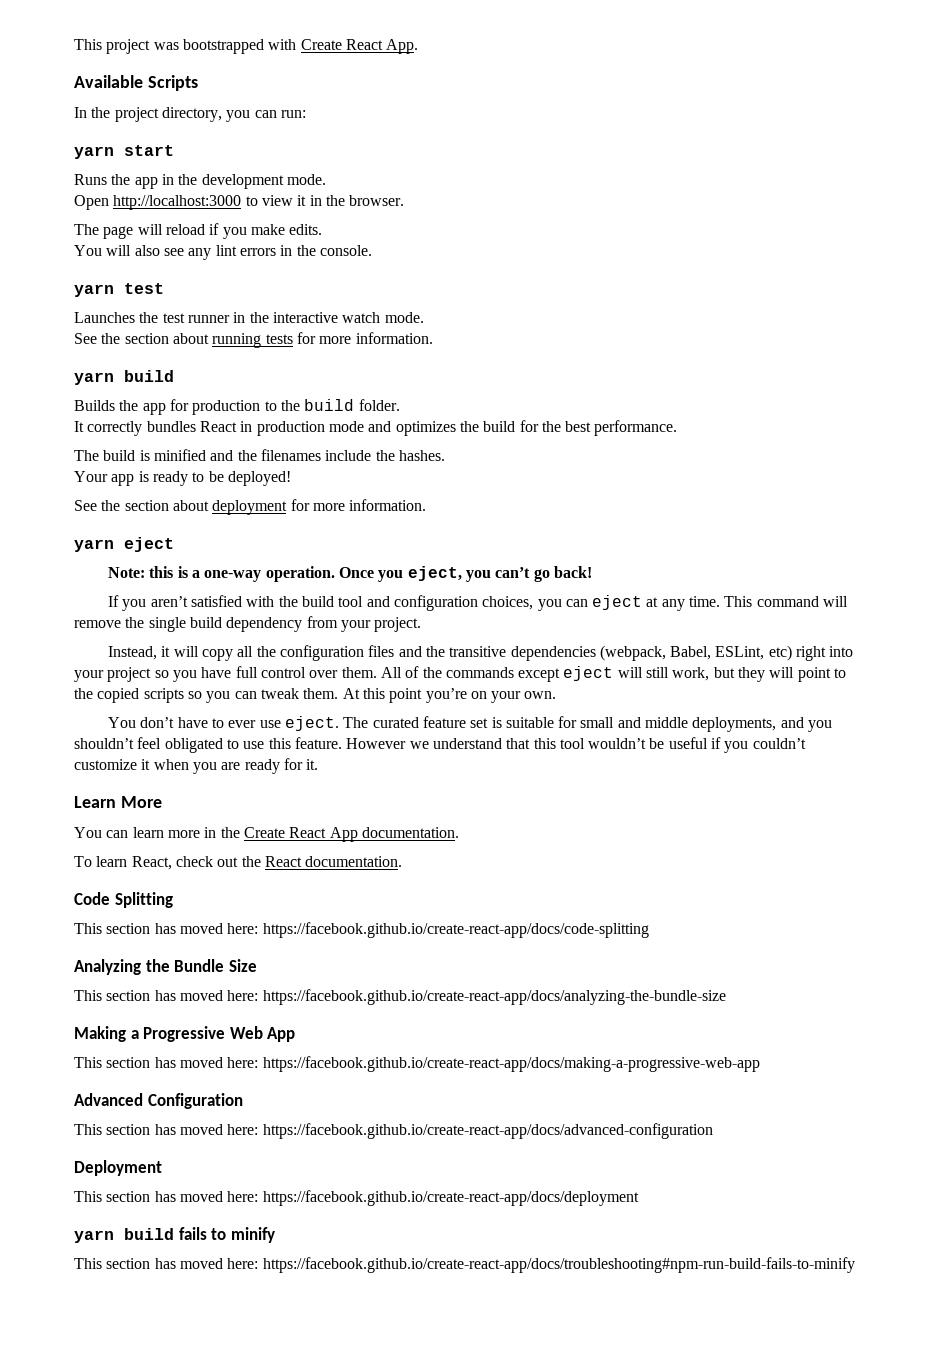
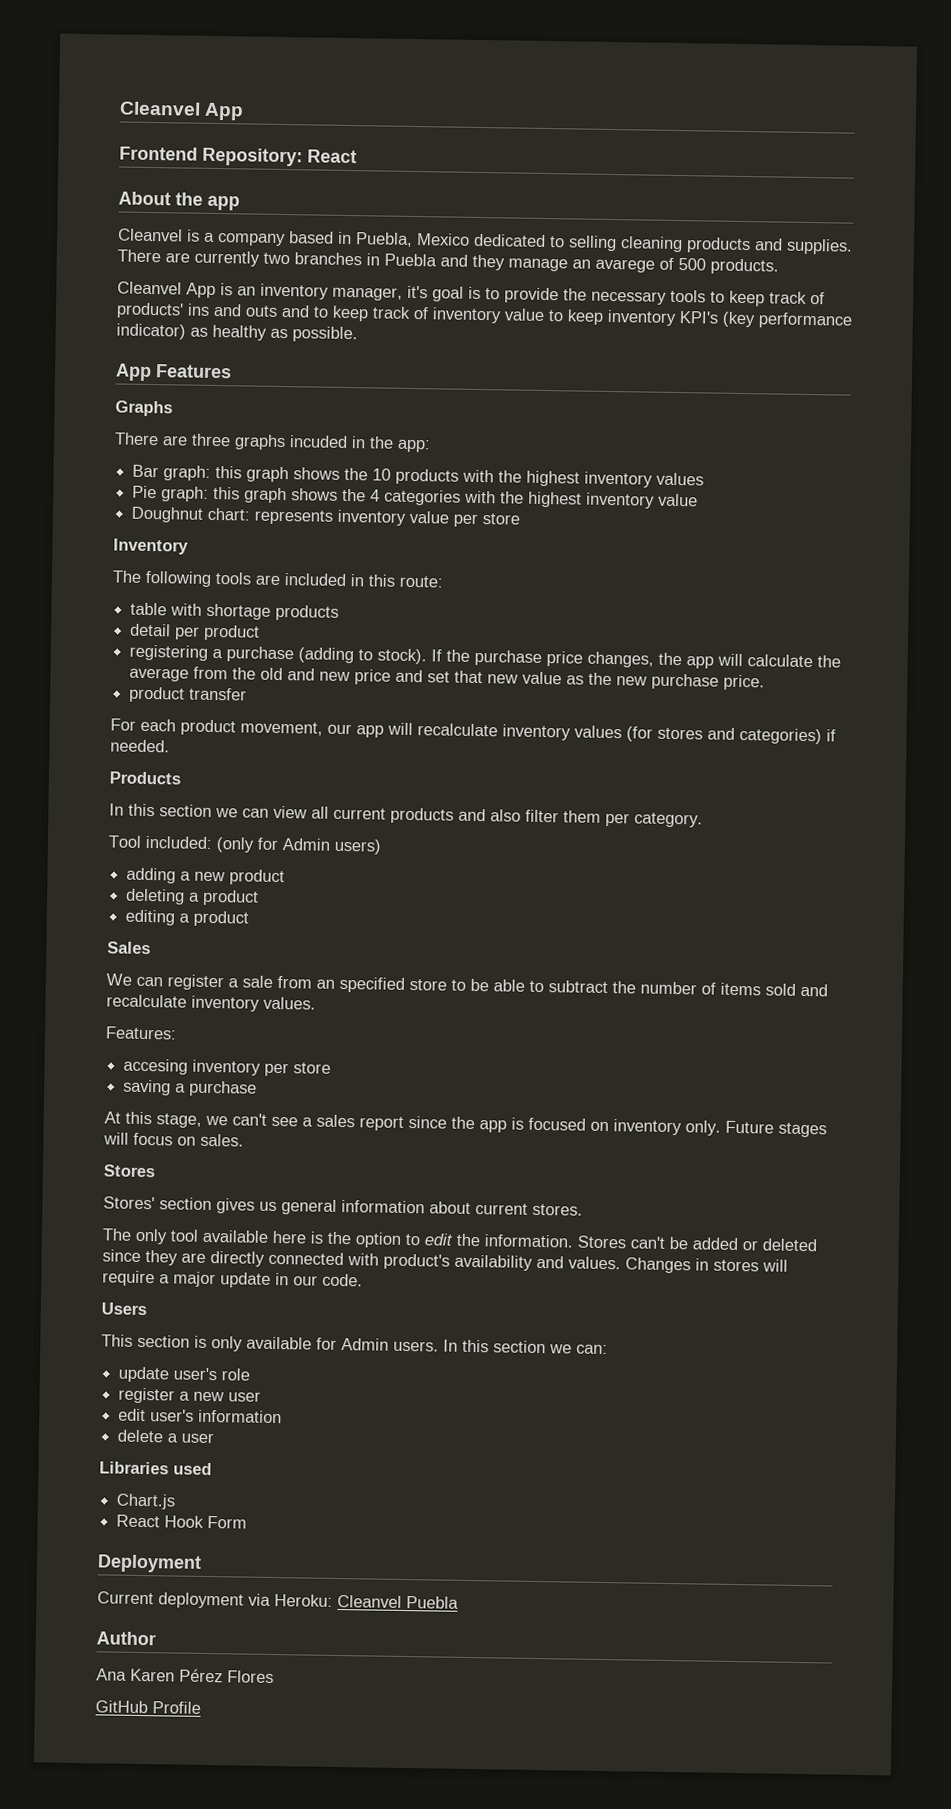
[74,39,419,54] [74,75,198,91] [74,107,306,122] [74,145,174,159] [74,174,326,189] [74,195,405,210] [74,223,323,239] [74,245,372,260] [74,283,164,297] [74,312,424,323] [74,332,433,348] [74,370,174,385] [74,399,400,415] [74,420,678,436] [74,449,445,461] [74,471,291,486] [74,499,427,515] [74,537,174,552] [107,566,592,582] [107,595,849,611] [74,616,422,632] [107,645,854,661] [74,666,847,682] [74,688,557,703] [107,716,833,732] [74,737,806,753] [74,758,319,774] [74,796,162,808] [74,827,459,842] [74,856,403,870] [74,892,173,908] [74,922,649,938] [74,959,257,975] [74,989,726,1005] [74,1026,296,1042] [74,1056,760,1072] [74,1093,243,1109] [74,1123,713,1139] [74,1160,162,1176] [74,1190,639,1206] [74,1227,275,1243] [74,1257,855,1273] This project was bootstrapped with Create React App. // Available Scripts // In the project directory, you can run: // yarn start // Runs the app in the development mode. // Open http://localhost:3000 to view it in the browser. // The page will reload if you make edits. // You will also see any lint errors in the console. // yarn test // Launches the test runner in the interactive watch mode. // See the section about running tests for more information. // yarn build // Builds the app for production to the build folder. // It correctly bundles React in production mode and optimizes the build for the best performance. // The build is minified and the filenames include the hashes. // Your app is ready to be deployed! // See the section about deployment for more information. // yarn eject // Note: this is a one-way operation. Once you eject, you can’t go back! // If you aren’t satisfied with the build tool and configuration choices, you can eject at any time. This command will remove the single build dependency from your project. // Instead, it will copy all the configuration files and the transitive dependencies (webpack, Babel, ESLint, etc) right into your project so you have full control over them. All of the commands except eject will still work, but they will point to the copied scripts so you can tweak them. At this point you’re on your own. // You don’t have to ever use eject. The curated feature set is suitable for small and middle deployments, and you shouldn’t feel obligated to use this feature. However we understand that this tool wouldn’t be useful if you couldn’t customize it when you are ready for it. // Learn More // You can learn more in the Create React App documentation. // To learn React, check out the React documentation. // Code Splitting // This section has moved here: https://facebook.github.io/create-react-app/docs/code-splitting // Analyzing the Bundle Size // This section has moved here: https://facebook.github.io/create-react-app/docs/analyzing-the-bundle-size // Making a Progressive Web App // This section has moved here: https://facebook.github.io/create-react-app/docs/making-a-progressive-web-app // Advanced Configuration // This section has moved here: https://facebook.github.io/create-react-app/docs/advanced-configuration // Deployment // This section has moved here: https://facebook.github.io/create-react-app/docs/deployment // yarn build fails to minify // This section has moved here: https://facebook.github.io/create-react-app/docs/troubleshooting#npm-run-build-fails-to-minify -> [119,101,245,121] [119,146,357,167] [118,191,240,211] [118,228,853,255] [117,249,779,275] [117,281,825,307] [116,302,853,329] [116,323,358,343] [115,363,232,382] [115,400,173,417] [114,432,431,453] [132,464,705,488] [132,485,699,509] [131,506,521,528] [113,538,189,555] [112,570,443,588] [130,602,340,621] [130,623,261,641] [129,644,842,669] [129,666,766,691] [129,686,248,703] [110,718,836,745] [110,739,170,753] [109,771,181,785] [109,803,703,828] [108,835,381,855] [126,867,286,886] [125,888,260,906] [125,909,250,927] [107,941,151,955] [106,973,828,997] [106,994,316,1012] [105,1026,177,1040] [123,1058,332,1077] [123,1079,258,1097] [104,1111,827,1138] [103,1132,244,1147] [103,1164,156,1178] [103,1196,583,1216] [102,1228,817,1252] [102,1249,788,1274] [102,1270,363,1288] [101,1302,147,1316] [101,1334,608,1355] [118,1366,251,1383] [118,1387,262,1404] [118,1408,283,1424] [117,1429,215,1444] [99,1461,212,1476] [116,1493,177,1510] [116,1514,248,1529] [97,1554,202,1573] [97,1591,459,1609] [96,1631,156,1646] [96,1668,274,1684] [95,1700,201,1714] Cleanvel App // Frontend Repository: React // About the app // Cleanvel is a company based in Puebla, Mexico dedicated to selling cleaning products and supplies. There are currently two branches in Puebla and they manage an avarege of 500 products. // Cleanvel App is an inventory manager, it's goal is to provide the necessary tools to keep track of products' ins and outs and to keep track of inventory value to keep inventory KPI's (key performance indicator) as healthy as possible. // App Features // Graphs // There are three graphs incuded in the app: // Bar graph: this graph shows the 10 products with the highest inventory values // Pie graph: this graph shows the 4 categories with the highest inventory value // Doughnut chart: represents inventory value per store // Inventory // The following tools are included in this route: // table with shortage products // detail per product // registering a purchase (adding to stock). If the purchase price changes, the app will calculate the average from the old and new price and set that new value as the new purchase price. // product transfer // For each product movement, our app will recalculate inventory values (for stores and categories) if needed. // Products // In this section we can view all current products and also filter them per category. // Tool included: (only for Admin users) // adding a new product // deleting a product // editing a product // Sales // We can register a sale from an specified store to be able to subtract the number of items sold and recalculate inventory values. // Features: // accesing inventory per store // saving a purchase // At this stage, we can't see a sales report since the app is focused on inventory only. Future stages will focus on sales. // Stores // Stores' section gives us general information about current stores. // The only tool available here is the option to edit the information. Stores can't be added or deleted since they are directly connected with product's availability and values. Changes in stores will require a major update in our code. // Users // This section is only available for Admin users. In this section we can: // update user's role // register a new user // edit user's information // delete a user // Libraries used // Chart.js // React Hook Form // Deployment // Current deployment via Heroku: Cleanvel Puebla // Author // Ana Karen Pérez Flores // GitHub Profile

